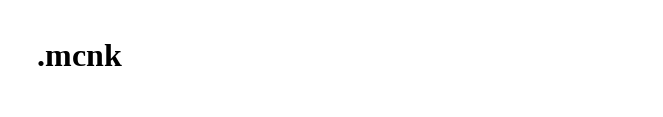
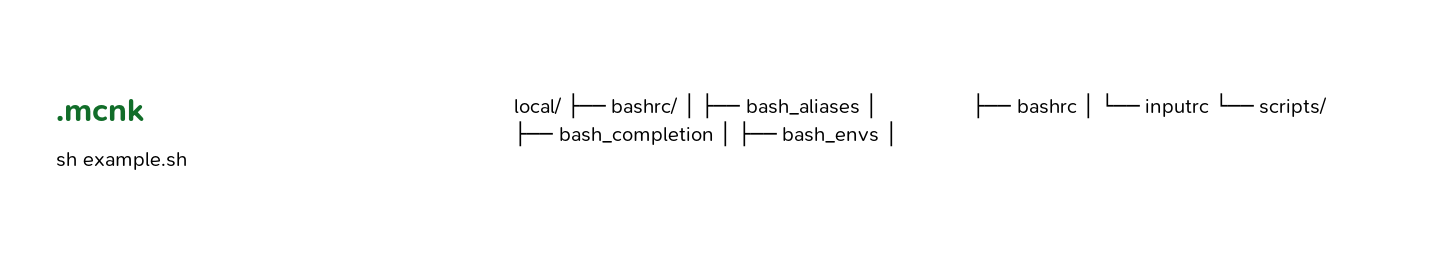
(122, 55) none -> [56,152,187,170] [514,93,879,119] [514,121,898,147] [972,93,1328,119] // sh example.sh // local/ ├── bashrc/ │ ├── bash_aliases │ ├── bash_completion │ ├── bash_envs │ ├── bashrc │ └── inputrc └── scripts/

